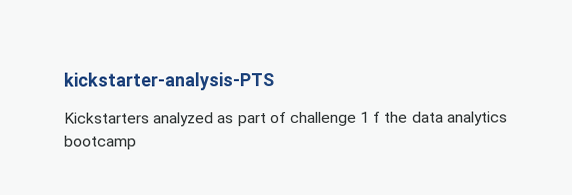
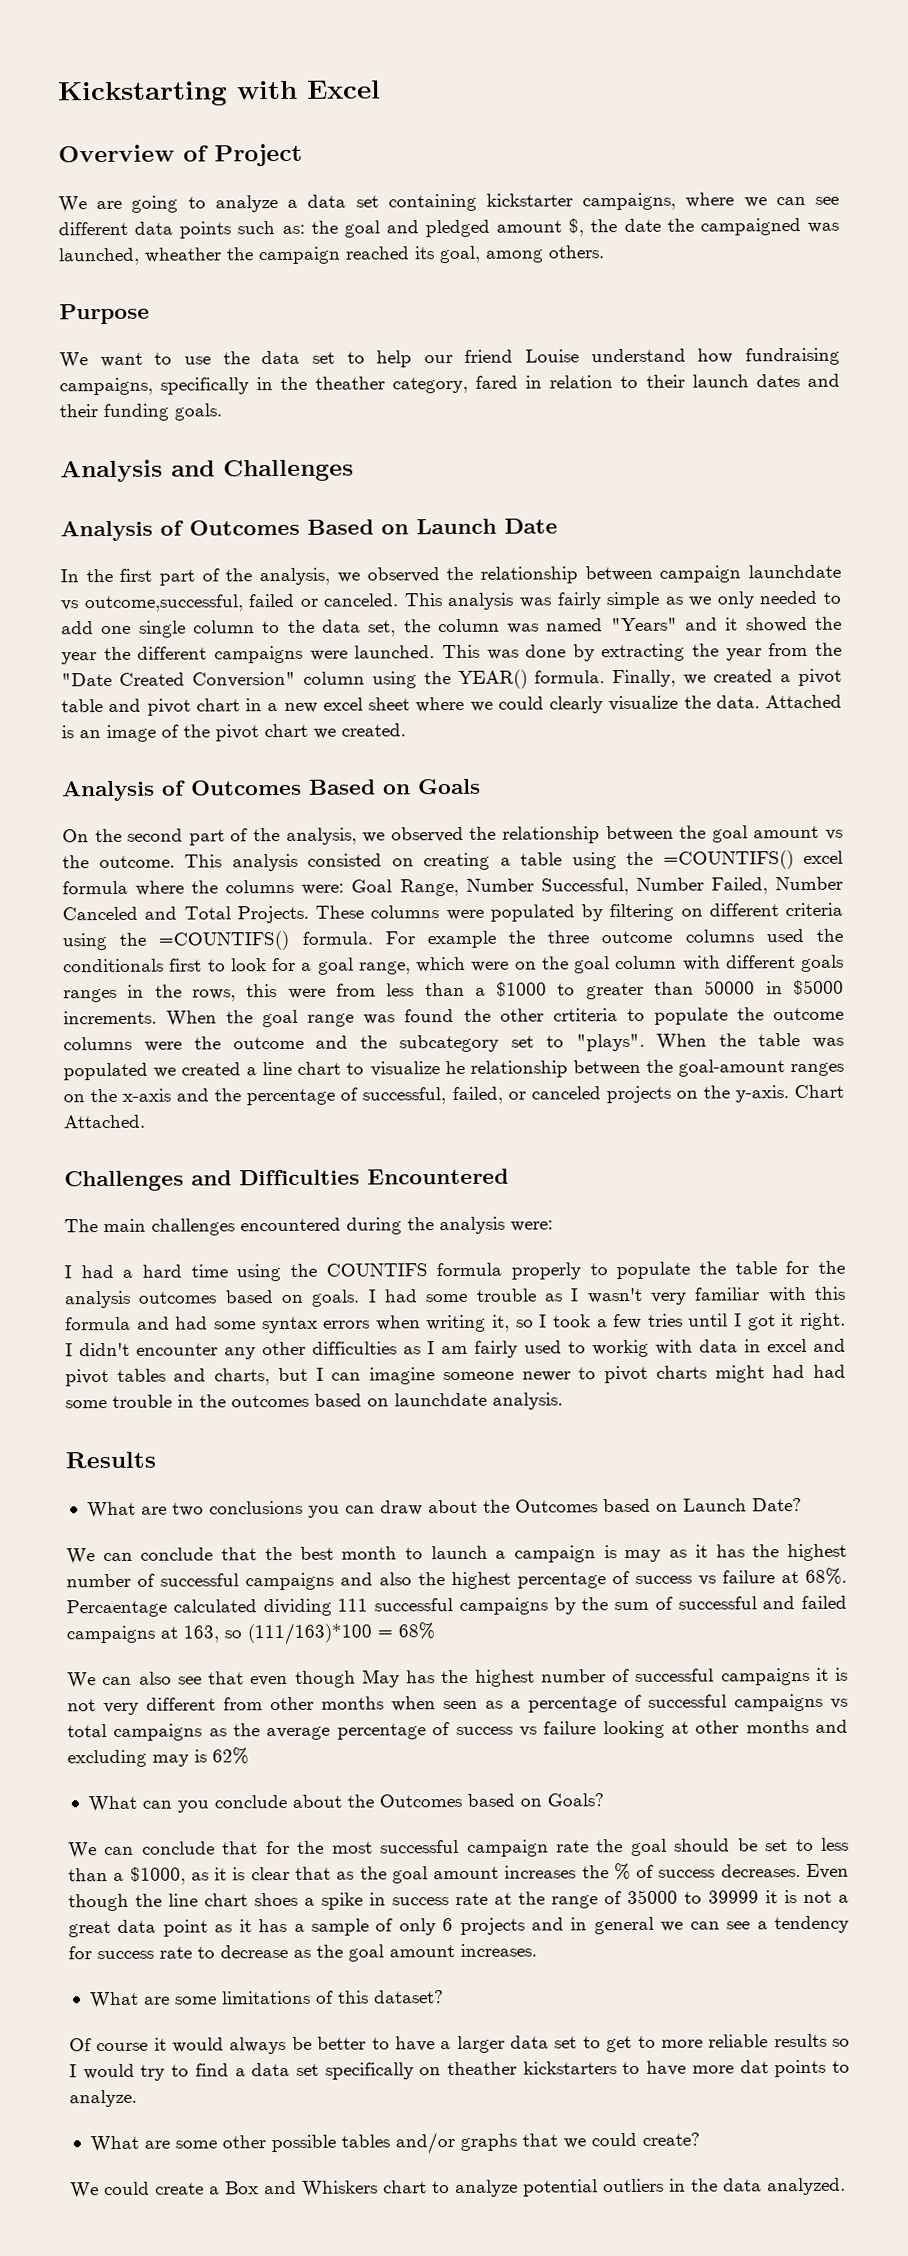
[63,72,274,91] [64,111,508,127] [64,135,137,150] kickstarter-analysis-PTS // Kickstarters analyzed as part of challenge 1 f the data analytics bootcamp -> [57,80,381,107] [58,143,303,167] [58,192,839,213] [58,217,839,239] [58,245,604,266] [59,303,150,325] [59,347,840,369] [59,373,841,396] [59,403,222,422] [60,459,354,483] [60,518,558,542] [60,564,842,586] [60,590,841,613] [61,616,842,638] [61,642,842,665] [61,668,842,689] [61,694,842,716] [61,723,406,742] [61,778,481,802] [62,825,844,846] [62,850,843,872] [62,876,843,897] [62,902,843,924] [62,928,843,951] [63,954,844,975] [63,979,844,1003] [63,1007,845,1028] [63,1033,844,1053] [63,1059,845,1081] [63,1084,845,1106] [63,1114,145,1129] [64,1168,509,1192] [64,1216,553,1236] [64,1260,845,1282] [64,1286,846,1309] [65,1312,847,1334] [65,1338,846,1360] [65,1364,847,1387] [65,1392,563,1410] [65,1451,156,1469] [86,1498,802,1519] [66,1543,848,1565] [66,1567,847,1591] [66,1595,847,1618] [66,1622,435,1646] [67,1667,848,1689] [67,1693,848,1716] [67,1719,848,1741] [67,1747,249,1768] [87,1793,604,1813] [68,1837,849,1859] [68,1862,850,1885] [68,1889,849,1912] [68,1915,850,1938] [68,1943,537,1962] [88,1990,444,2009] [69,2033,850,2055] [69,2059,851,2081] [69,2089,137,2108] [89,2132,700,2155] [70,2177,846,2199] Kickstarting with Excel // Overview of Project // We are going to analyze a data set containing kickstarter campaigns, where we can see different data points such as: the goal and pledged amount $, the date the campaigned was launched, wheather the campaign reached its goal, among others. // Purpose // We want to use the data set to help our friend Louise understand how fundraising campaigns, specifically in the theather category, fared in relation to their launch dates and their funding goals. // Analysis and Challenges // Analysis of Outcomes Based on Launch Date // In the first part of the analysis, we observed the relationship between campaign launchdate vs outcome,successful, failed or canceled. This analysis was fairly simple as we only needed to add one single column to the data set, the column was named "Years" and it showed the year the different campaigns were launched. This was done by extracting the year from the "Date Created Conversion" column using the YEAR() formula. Finally, we created a pivot table and pivot chart in a new excel sheet where we could clearly visualize the data. Attached is an image of the pivot chart we created. // Analysis of Outcomes Based on Goals // On the second part of the analysis, we observed the relationship between the goal amount vs the outcome. This analysis consisted on creating a table using the =COUNTIFS() excel formula where the columns were: Goal Range, Number Successful, Number Failed, Number Canceled and Total Projects. These columns were populated by filtering on different criteria using the =COUNTIFS() formula. For example the three outcome columns used the conditionals first to look for a goal range, which were on the goal column with different goals ranges in the rows, this were from less than a $1000 to greater than 50000 in $5000 increments. When the goal range was found the other crtiteria to populate the outcome columns were the outcome and the subcategory set to "plays". When the table was populated we created a line chart to visualize he relationship between the goal-amount ranges on the x-axis and the percentage of successful, failed, or canceled projects on the y-axis. Chart Attached. // Challenges and Difficulties Encountered // The main challenges encountered during the analysis were: // I had a hard time using the COUNTIFS formula properly to populate the table for the analysis outcomes based on goals. I had some trouble as I wasn't very familiar with this formula and had some syntax errors when writing it, so I took a few tries until I got it right. I didn't encounter any other difficulties as I am fairly used to workig with data in excel and pivot tables and charts, but I can imagine someone newer to pivot charts might had had some trouble in the outcomes based on launchdate analysis. // Results // What are two conclusions you can draw about the Outcomes based on Launch Date? // We can conclude that the best month to launch a campaign is may as it has the highest number of successful campaigns and also the highest percentage of success vs failure at 68%. Percaentage calculated dividing 111 successful campaigns by the sum of successful and failed campaigns at 163, so (111/163)*100 = 68% // We can also see that even though May has the highest number of successful campaigns it is not very different from other months when seen as a percentage of successful campaigns vs total campaigns as the average percentage of success vs failure looking at other months and excluding may is 62% // What can you conclude about the Outcomes based on Goals? // We can conclude that for the most successful campaign rate the goal should be set to less than a $1000, as it is clear that as the goal amount increases the % of success decreases. Even though the line chart shoes a spike in success rate at the range of 35000 to 39999 it is not a great data point as it has a sample of only 6 projects and in general we can see a tendency for success rate to decrease as the goal amount increases. // What are some limitations of this dataset? // Of course it would always be better to have a larger data set to get to more reliable results so I would try to find a data set specifically on theather kickstarters to have more dat points to analyze. // What are some other possible tables and/or graphs that we could create? // We could create a Box and Whiskers chart to analyze potential outliers in the data analyzed.

